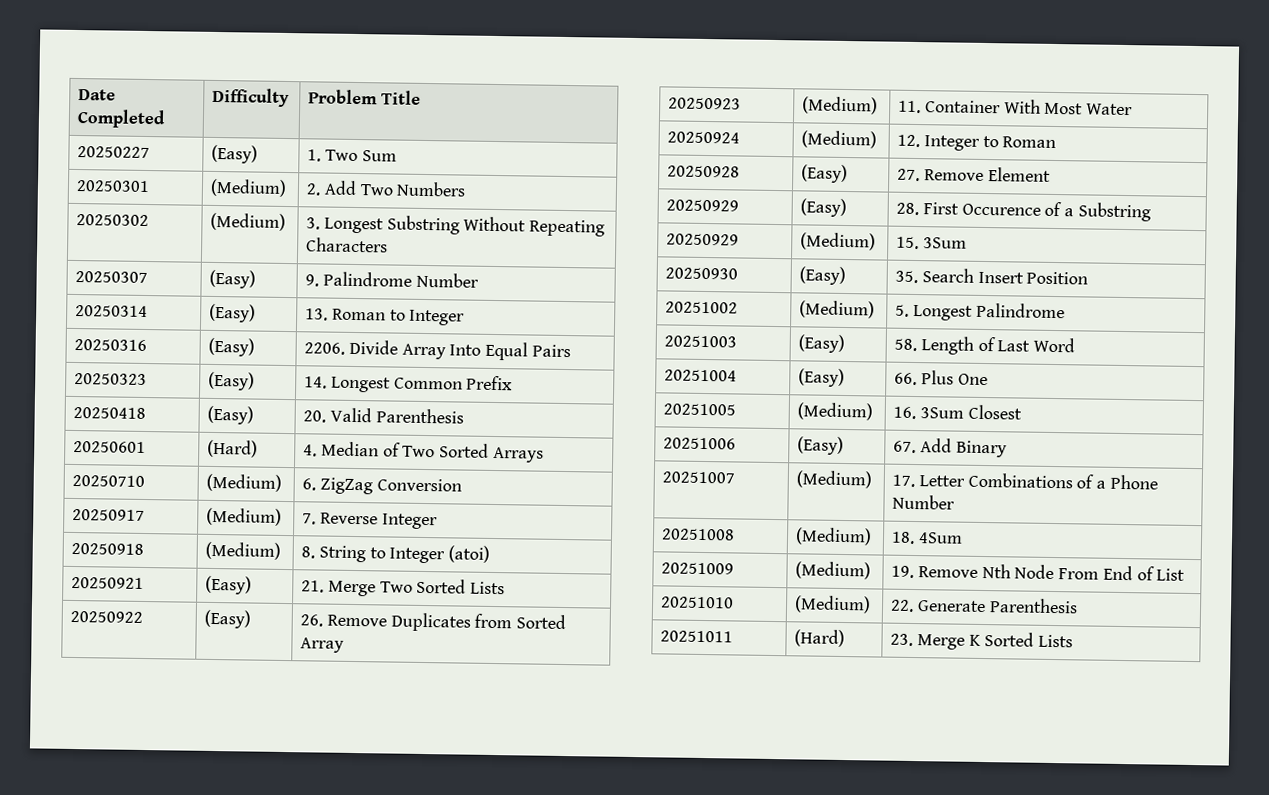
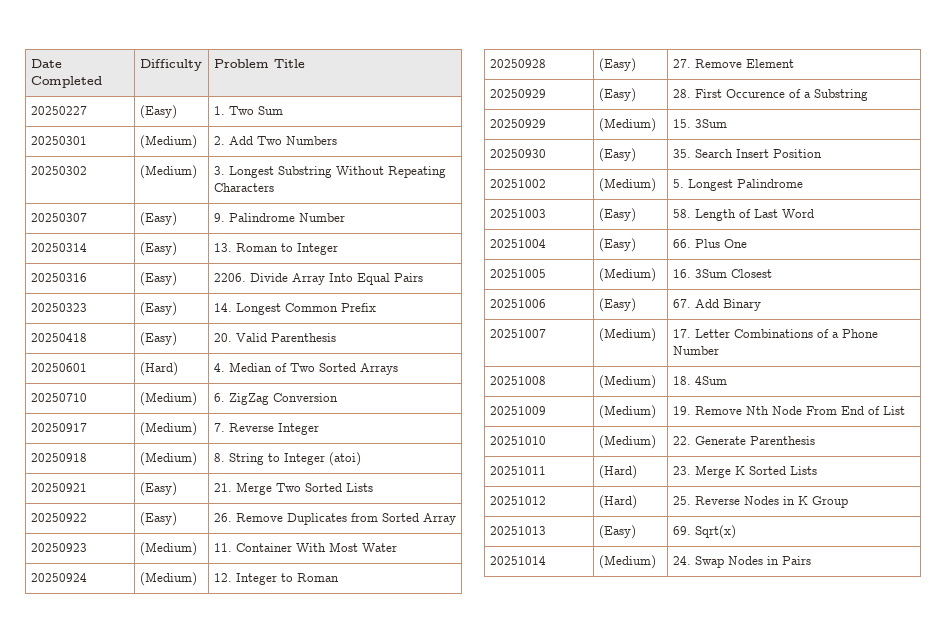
(1074, 641) none -> [489,496,546,505] [598,495,637,509] [672,496,848,508] [489,526,546,535] [598,525,636,539] [672,525,736,539] [489,556,546,565] [598,555,656,569] [672,556,811,568] // 20251012 | (Hard) | 25. Reverse Nodes in K Group // 20251013 | (Easy) | 69. Sqrt(x) // 20251014 | (Medium) | 24. Swap Nodes in Pairs

